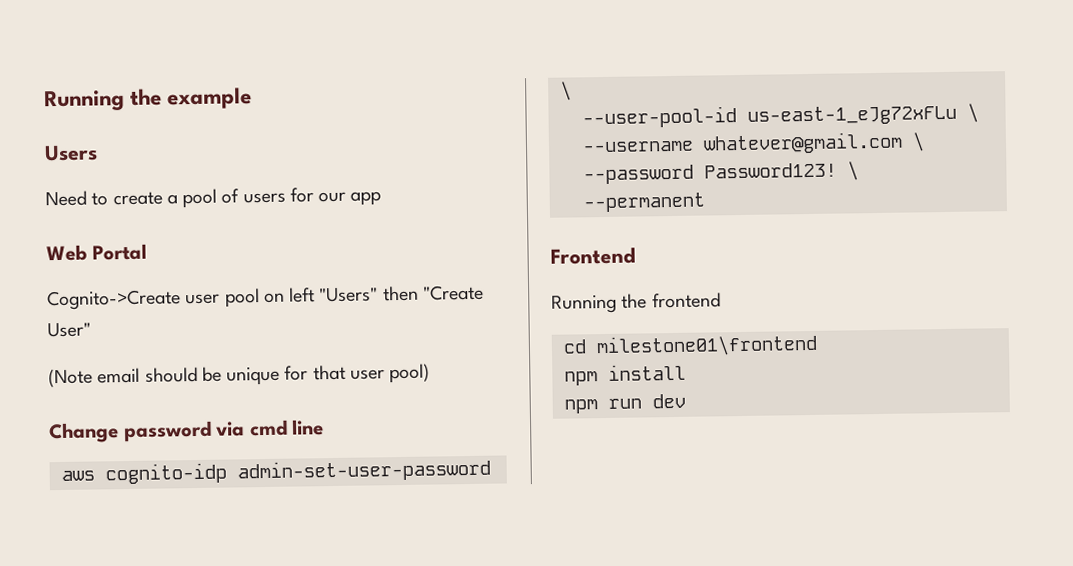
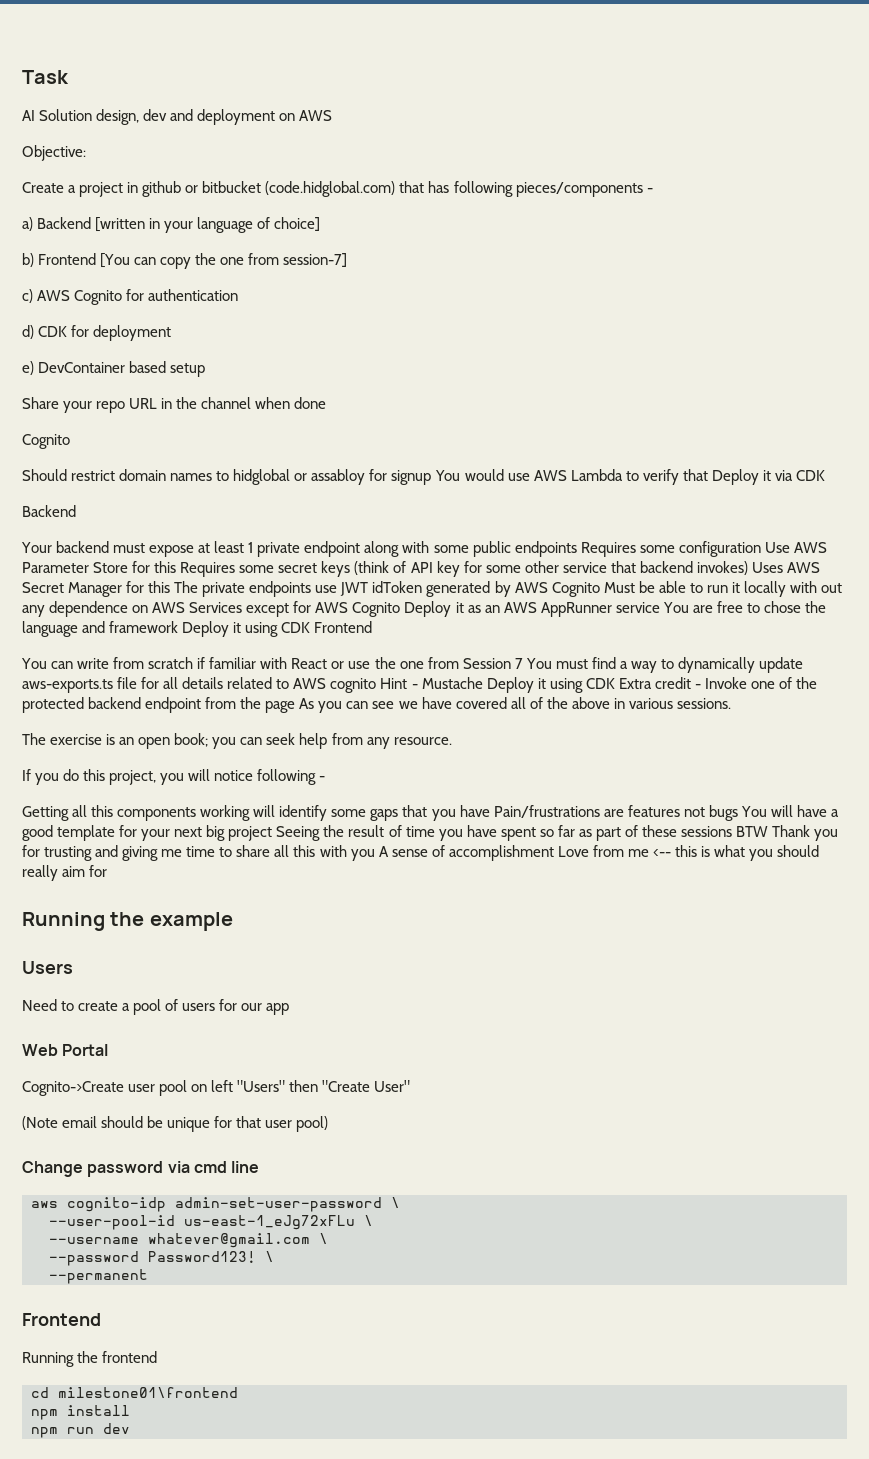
(44, 101) none -> [22,70,69,84] [22,109,333,125] [22,145,86,161] [22,181,653,197] [22,217,321,233] [22,253,348,269] [22,289,239,305] [22,325,172,341] [22,361,206,377] [22,397,327,413] [22,434,70,449] [22,469,826,485] [22,505,76,517] [21,541,827,557] [22,561,820,577] [22,581,843,597] [22,601,827,617] [22,621,373,637] [21,657,804,673] [22,677,818,693] [22,697,731,713] [22,733,452,749] [22,769,326,785] [22,805,839,821] [22,825,839,841] [22,845,820,861] [22,865,108,881] Task // AI Solution design, dev and deployment on AWS // Objective: // Create a project in github or bitbucket (code.hidglobal.com) that has following pieces/components - // a) Backend [written in your language of choice] // b) Frontend [You can copy the one from session-7] // c) AWS Cognito for authentication // d) CDK for deployment // e) DevContainer based setup // Share your repo URL in the channel when done // Cognito // Should restrict domain names to hidglobal or assabloy for signup You would use AWS Lambda to verify that Deploy it via CDK // Backend // Your backend must expose at least 1 private endpoint along with some public endpoints Requires some configuration Use AWS Parameter Store for this Requires some secret keys (think of API key for some other service that backend invokes) Uses AWS Secret Manager for this The private endpoints use JWT idToken generated by AWS Cognito Must be able to run it locally with out any dependence on AWS Services except for AWS Cognito Deploy it as an AWS AppRunner service You are free to chose the language and framework Deploy it using CDK Frontend // You can write from scratch if familiar with React or use the one from Session 7 You must find a way to dynamically update aws-exports.ts file for all details related to AWS cognito Hint - Mustache Deploy it using CDK Extra credit - Invoke one of the protected backend endpoint from the page As you can see we have covered all of the above in various sessions. // The exercise is an open book; you can seek help from any resource. // If you do this project, you will notice following - // Getting all this components working will identify some gaps that you have Pain/frustrations are features not bugs You will have a good template for your next big project Seeing the result of time you have spent so far as part of these sessions BTW Thank you for trusting and giving me time to share all this with you A sense of accomplishment Love from me <-- this is what you should really aim for //

